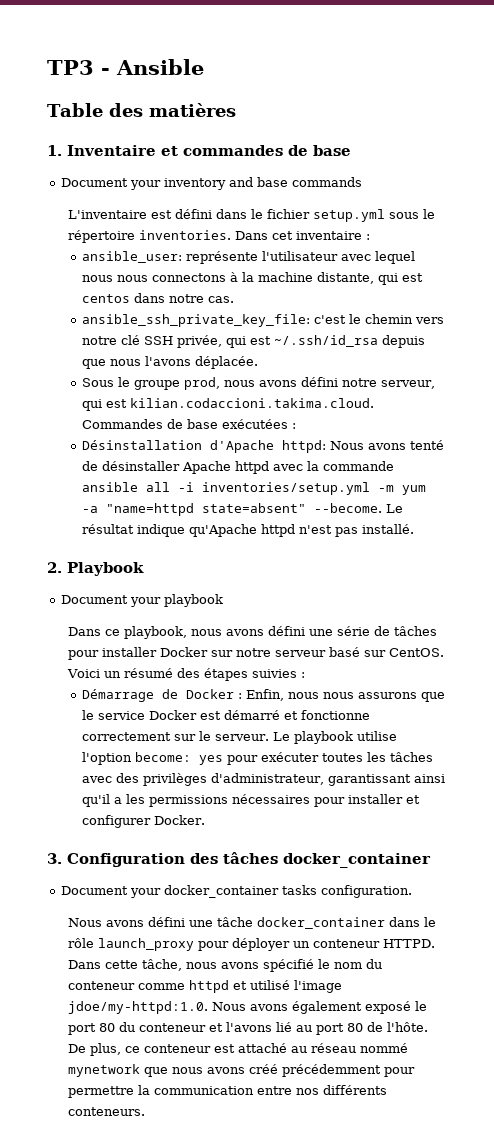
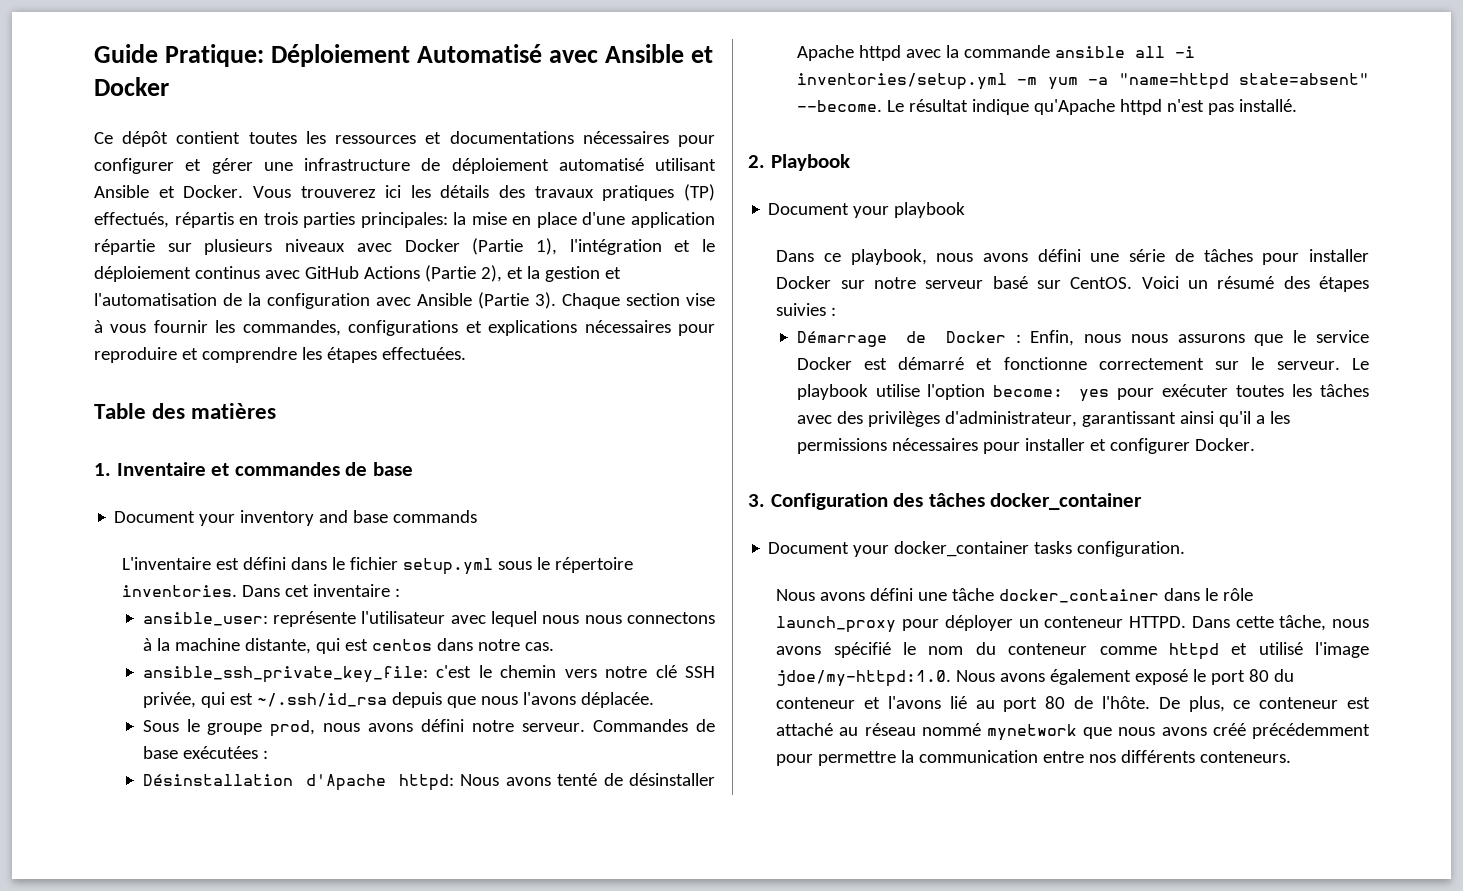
[47,59,204,75] TP3 - Ansible -> [94,44,714,67] [94,77,169,96] [94,131,715,147] [94,158,716,174] [94,184,715,201] [94,212,715,228] [94,238,715,255] [94,265,621,282] [94,292,715,309] [94,320,715,336] [94,347,466,363] Guide Pratique: Déploiement Automatisé avec Ansible et Docker // Ce dépôt contient toutes les ressources et documentations nécessaires pour configurer et gérer une infrastructure de déploiement automatisé utilisant Ansible et Docker. Vous trouverez ici les détails des travaux pratiques (TP) effectués, répartis en trois parties principales: la mise en place d'une application répartie sur plusieurs niveaux avec Docker (Partie 1), l'intégration et le déploiement continus avec GitHub Actions (Partie 2), et la gestion et l'automatisation de la configuration avec Ansible (Partie 3). Chaque section vise à vous fournir les commandes, configurations et explications nécessaires pour reproduire et comprendre les étapes effectuées.
[381,380,436,389] [82,398,375,411] serveur, qui est kilian.codaccioni.takima.cloud. -> [522,723,586,732] serveur.

